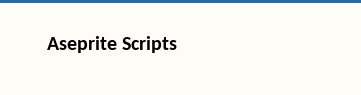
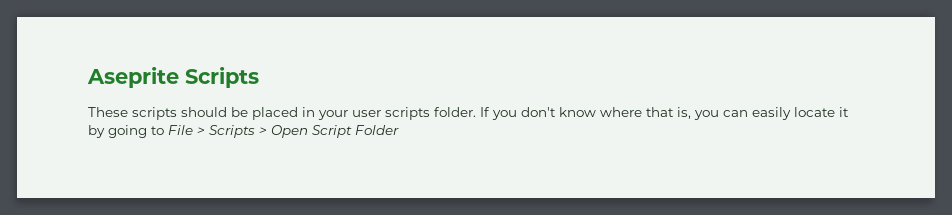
(178, 44) none -> [88,107,849,120] [88,125,399,138] // These scripts should be placed in your user scripts folder. If you don't know where that is, you can easily locate it by going to File > Scripts > Open Script Folder

